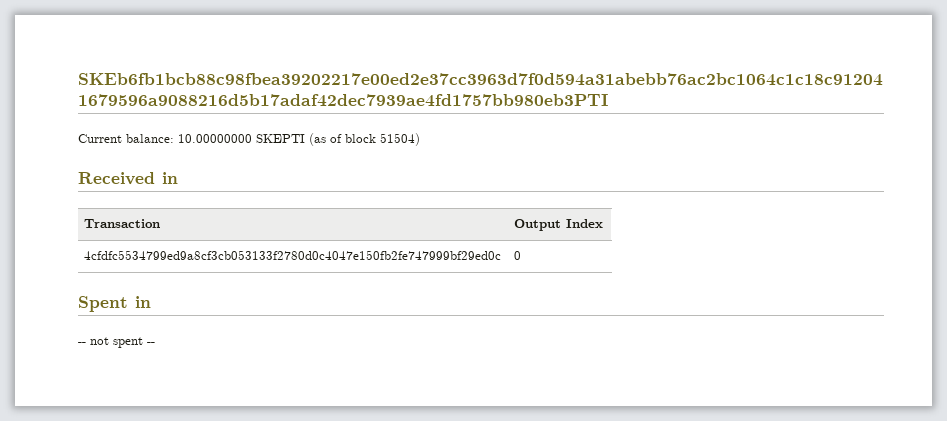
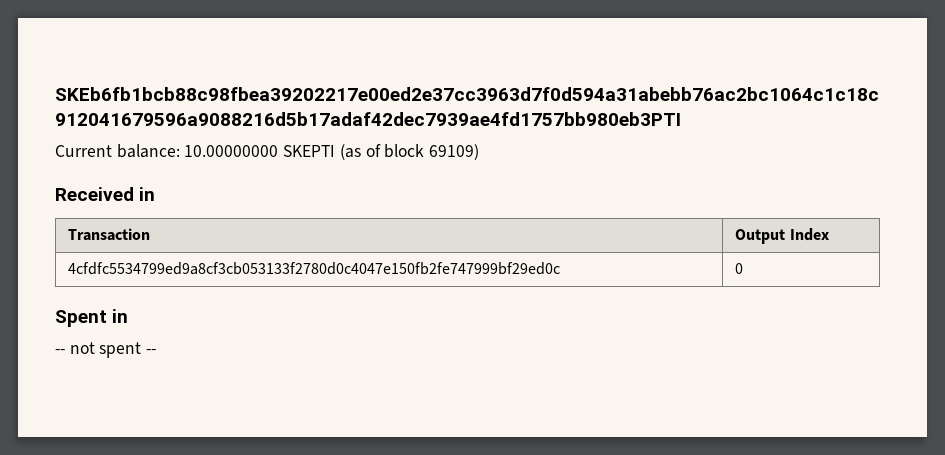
[380,133,420,146] 51504) -> [429,144,480,160] 69109)

